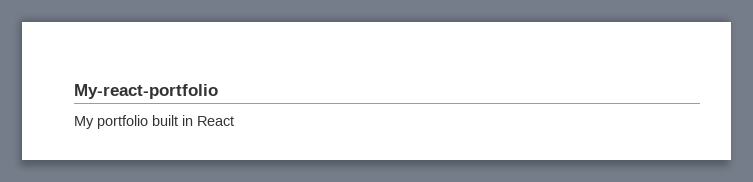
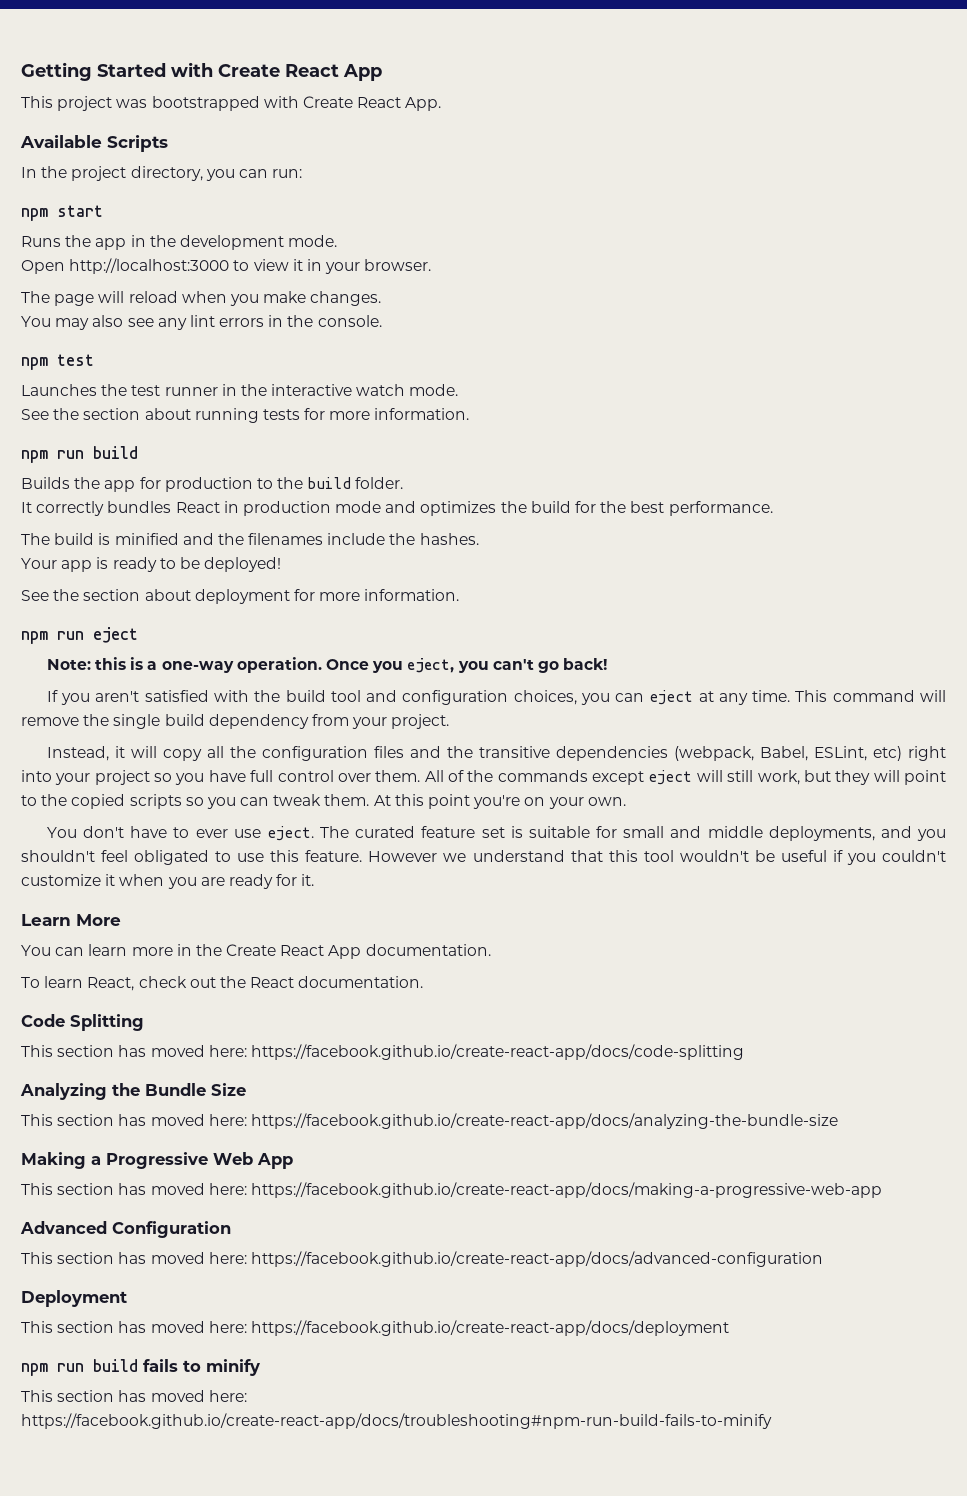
[74,84,218,99] [74,115,234,129] My-react-portfolio // My portfolio built in React -> [21,62,382,81] [21,96,442,111] [20,135,168,152] [21,166,303,181] [21,205,103,221] [21,235,338,250] [21,258,432,274] [21,291,382,306] [21,315,382,330] [21,354,94,370] [21,384,459,396] [21,408,470,423] [21,446,138,463] [21,477,404,492] [21,501,773,516] [21,533,479,545] [21,557,282,572] [21,589,460,604] [21,627,138,644] [46,657,608,673] [46,690,946,705] [21,714,450,729] [46,746,946,761] [21,770,947,785] [21,794,626,809] [46,826,947,841] [21,850,946,865] [21,874,315,889] [21,914,121,926] [21,944,491,959] [21,976,424,991] [21,1014,144,1031] [21,1044,744,1060] [20,1083,246,1100] [21,1113,838,1129] [21,1152,293,1169] [21,1182,882,1198] [20,1221,231,1238] [21,1251,823,1267] [21,1290,127,1307] [21,1320,729,1336] [21,1359,260,1376] [21,1390,247,1402] [21,1413,772,1429] Getting Started with Create React App // This project was bootstrapped with Create React App. // Available Scripts // In the project directory, you can run: // npm start // Runs the app in the development mode. // Open http://localhost:3000 to view it in your browser. // The page will reload when you make changes. // You may also see any lint errors in the console. // npm test // Launches the test runner in the interactive watch mode. // See the section about running tests for more information. // npm run build // Builds the app for production to the build folder. // It correctly bundles React in production mode and optimizes the build for the best performance. // The build is minified and the filenames include the hashes. // Your app is ready to be deployed! // See the section about deployment for more information. // npm run eject // Note: this is a one-way operation. Once you eject, you can't go back! // If you aren't satisfied with the build tool and configuration choices, you can eject at any time. This command will remove the single build dependency from your project. // Instead, it will copy all the configuration files and the transitive dependencies (webpack, Babel, ESLint, etc) right into your project so you have full control over them. All of the commands except eject will still work, but they will point to the copied scripts so you can tweak them. At this point you're on your own. // You don't have to ever use eject. The curated feature set is suitable for small and middle deployments, and you shouldn't feel obligated to use this feature. However we understand that this tool wouldn't be useful if you couldn't customize it when you are ready for it. // Learn More // You can learn more in the Create React App documentation. // To learn React, check out the React documentation. // Code Splitting // This section has moved here: https://facebook.github.io/create-react-app/docs/code-splitting // Analyzing the Bundle Size // This section has moved here: https://facebook.github.io/create-react-app/docs/analyzing-the-bundle-size // Making a Progressive Web App // This section has moved here: https://facebook.github.io/create-react-app/docs/making-a-progressive-web-app // Advanced Configuration // This section has moved here: https://facebook.github.io/create-react-app/docs/advanced-configuration // Deployment // This section has moved here: https://facebook.github.io/create-react-app/docs/deployment // npm run build fails to minify // This section has moved here: https://facebook.github.io/create-react-app/docs/troubleshooting#npm-run-build-fails-to-minify

